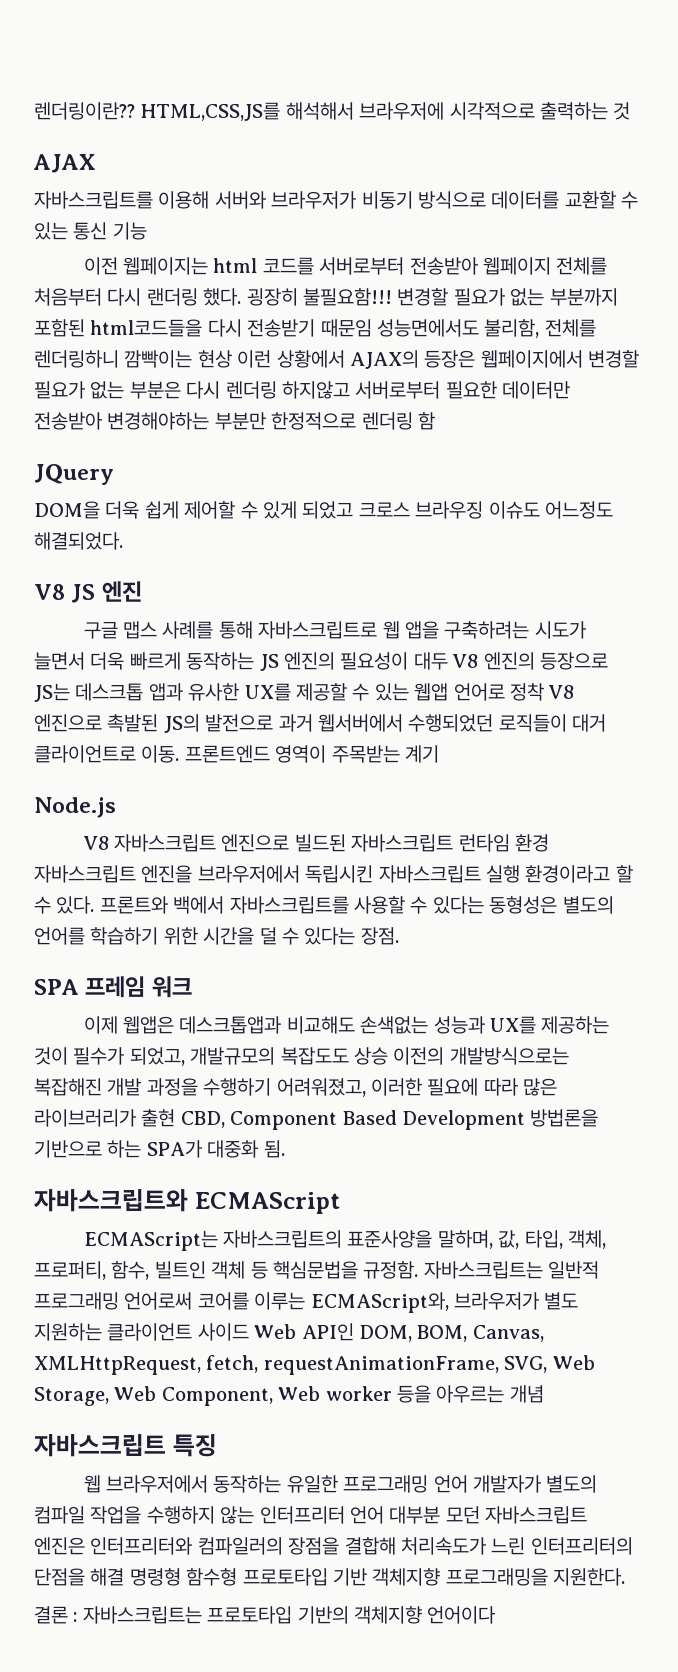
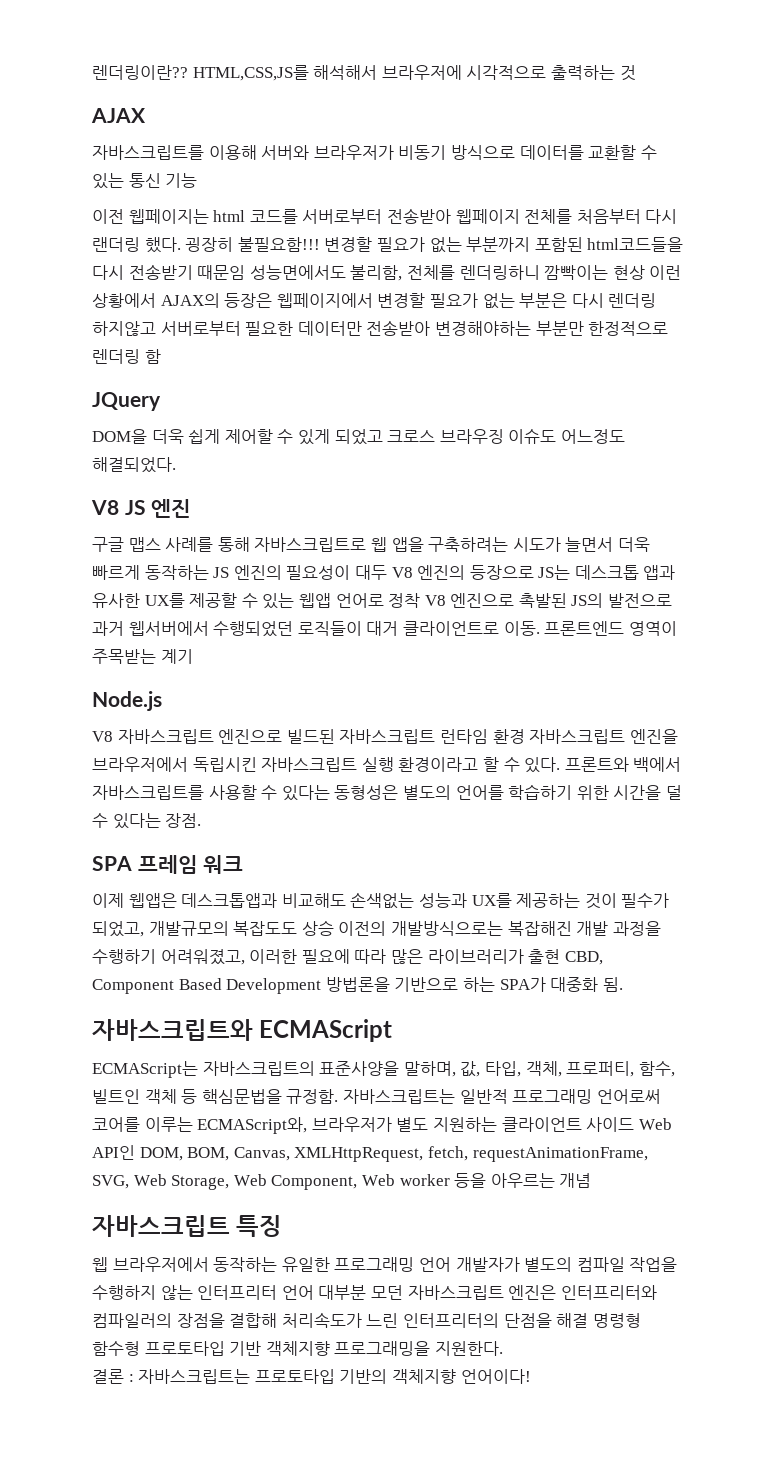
[427,1606,497,1624] 언어이다 -> [460,1369,531,1384] 언어이다!

